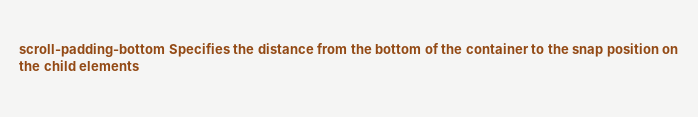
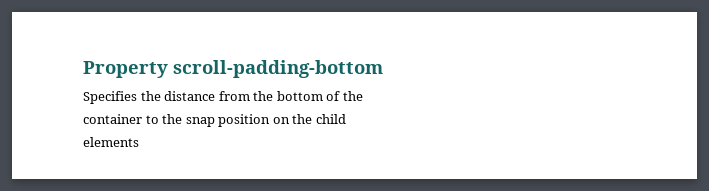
(19, 50) none -> [83,61,168,78] Property
(165, 50) none -> (383, 69) //
(463, 49) none -> (363, 96) //
(76, 65) none -> (346, 119) //

